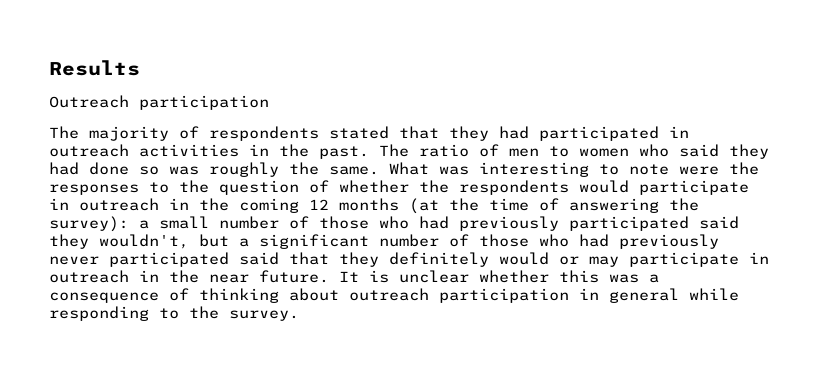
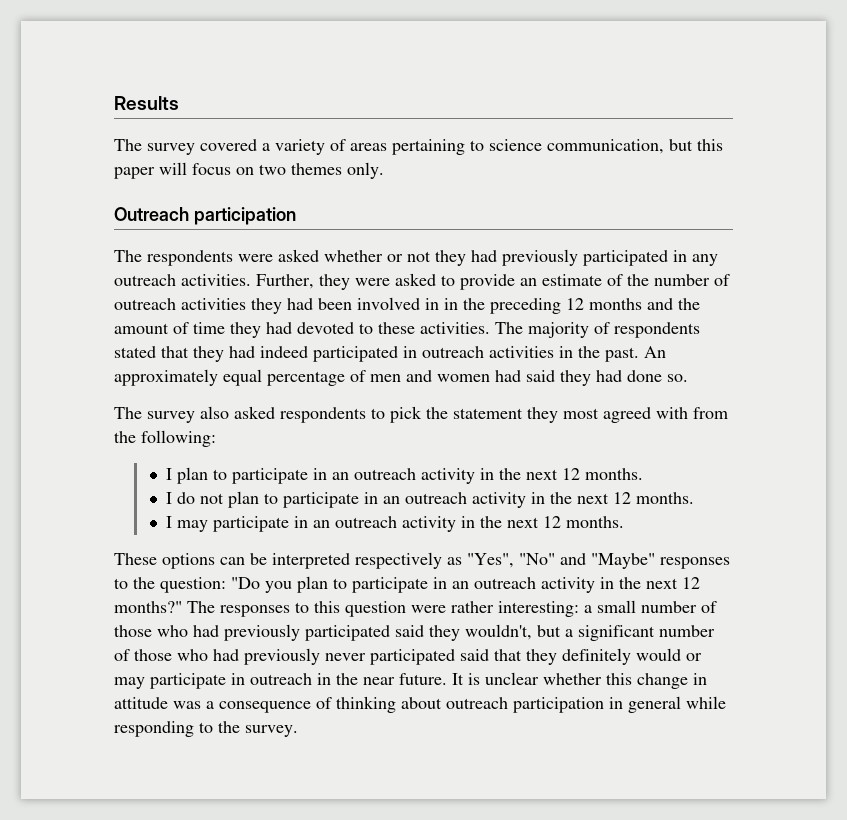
[49,95,269,110] Outreach participation // -> [114,139,723,155] [114,162,384,179] [114,207,296,225] [114,249,718,266] [114,273,730,290] [114,297,700,314] [114,322,490,338] The survey covered a variety of areas pertaining to science communication, but this paper will focus on two themes only. // Outreach participation // The respondents were asked whether or not they had previously participated in any outreach activities. Further, they were asked to provide an estimate of the number of outreach activities they had been involved in in the preceding 12 months and the amount of time they had devoted to these activities.
(529, 132) none -> [260,346,308,358] indeed
[379,144,769,159] [49,162,759,177] [49,180,749,195] [49,198,699,214] [49,216,129,232] The ratio of men to women who said they had done so was roughly the same. What was interesting to note were the responses to the question of whether the respondents would participate in outreach in the coming 12 months (at the time of answering the survey): -> [644,346,666,358] [114,369,688,386] [114,406,728,423] [114,430,216,447] [166,467,644,484] [166,491,695,508] [166,516,625,532] [114,552,730,569] [114,576,700,593] [114,601,579,617] An approximately equal percentage of men and women had said they had done so. // The survey also asked respondents to pick the statement they most agreed with from the following: // I plan to participate in an outreach activity in the next 12 months. // I do not plan to participate in an outreach activity in the next 12 months. // I may participate in an outreach activity in the next 12 months. // These options can be interpreted respectively as "Yes", "No" and "Maybe" responses to the question: "Do you plan to participate in an outreach activity in the next 12 months?" The responses to this question were rather interesting:
(599, 276) none -> [637,673,707,689] [114,697,168,709] change in attitude

